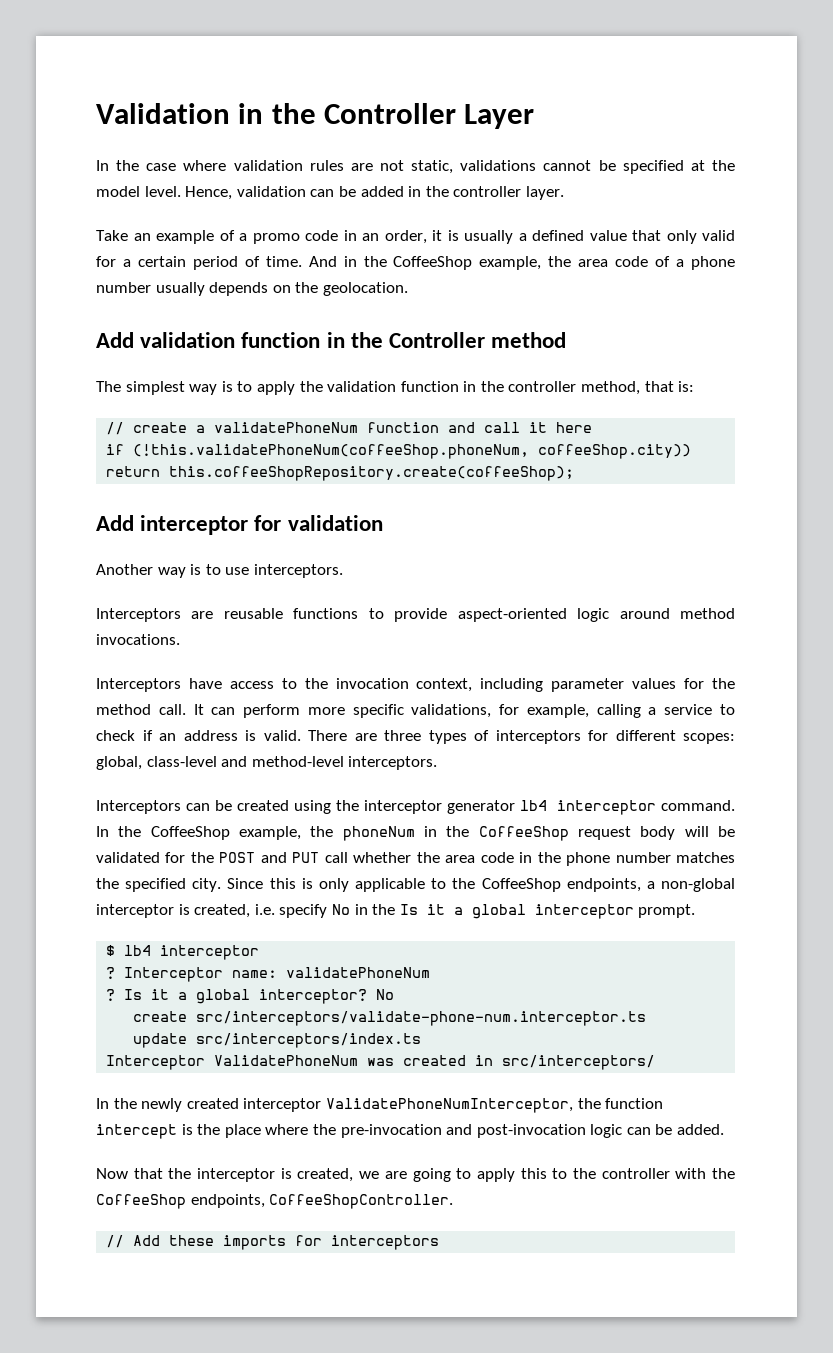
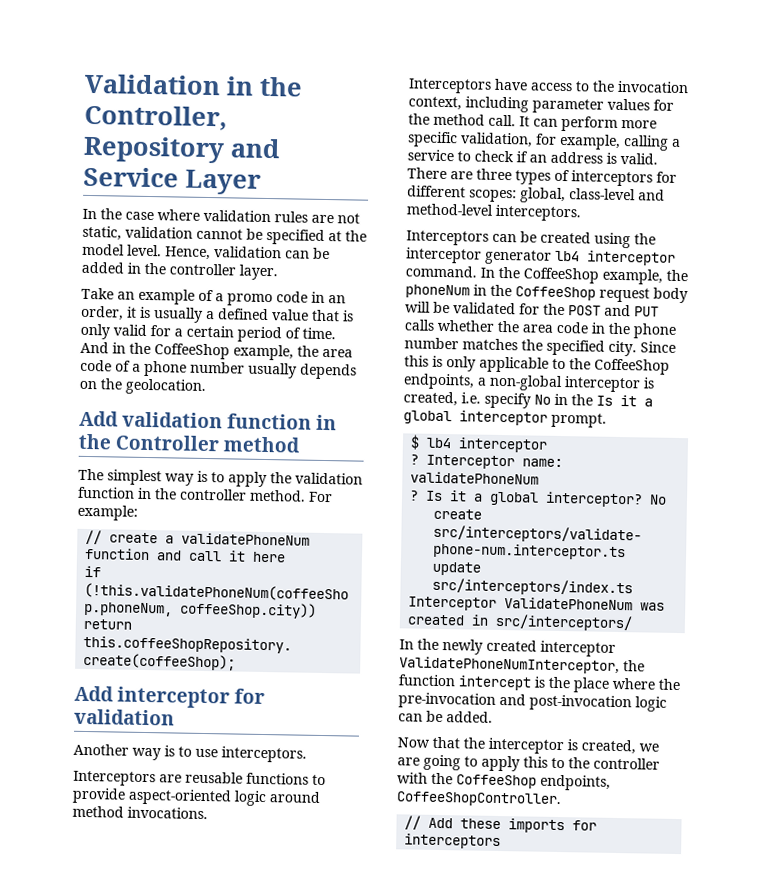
[324,103,457,124] Controller -> [84,104,228,131] [83,135,281,164] [83,166,179,188] Controller, Repository and Service
[460,160,537,171] validations -> [125,226,193,239] validation
(661, 235) none -> [342,310,354,322] is
[581,381,695,395] method, that is: -> [249,489,333,503] [77,504,138,521] method. For example:
[411,704,492,718] validations, -> [460,132,533,148] validation,
[324,852,348,863] call -> [404,319,435,331] calls

